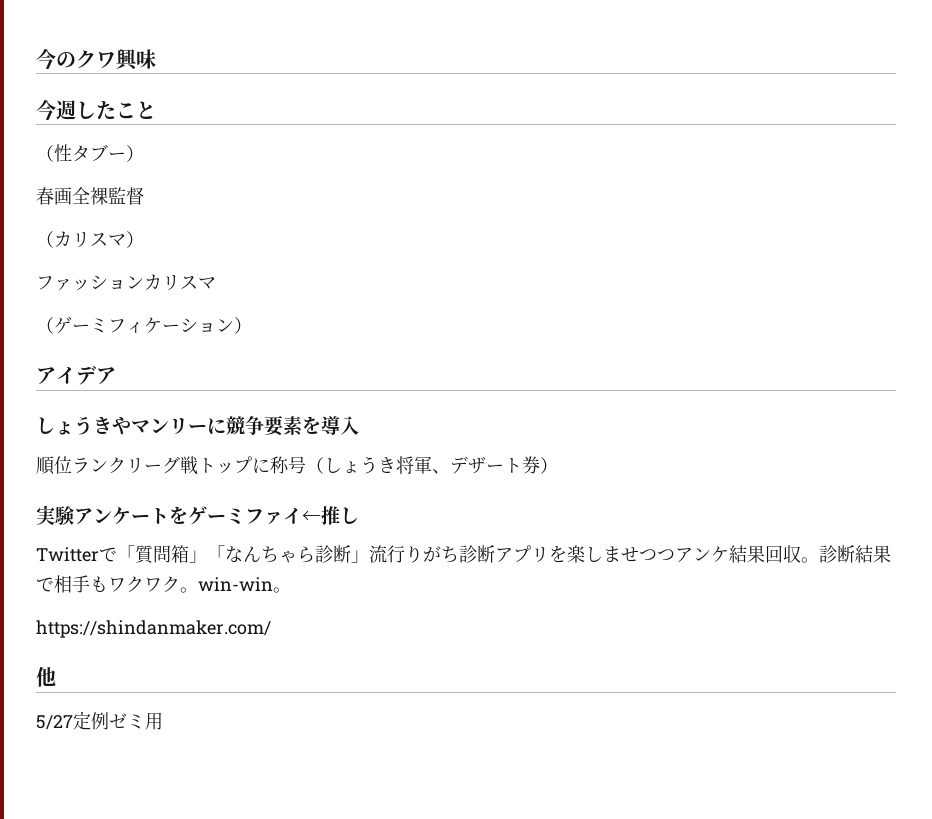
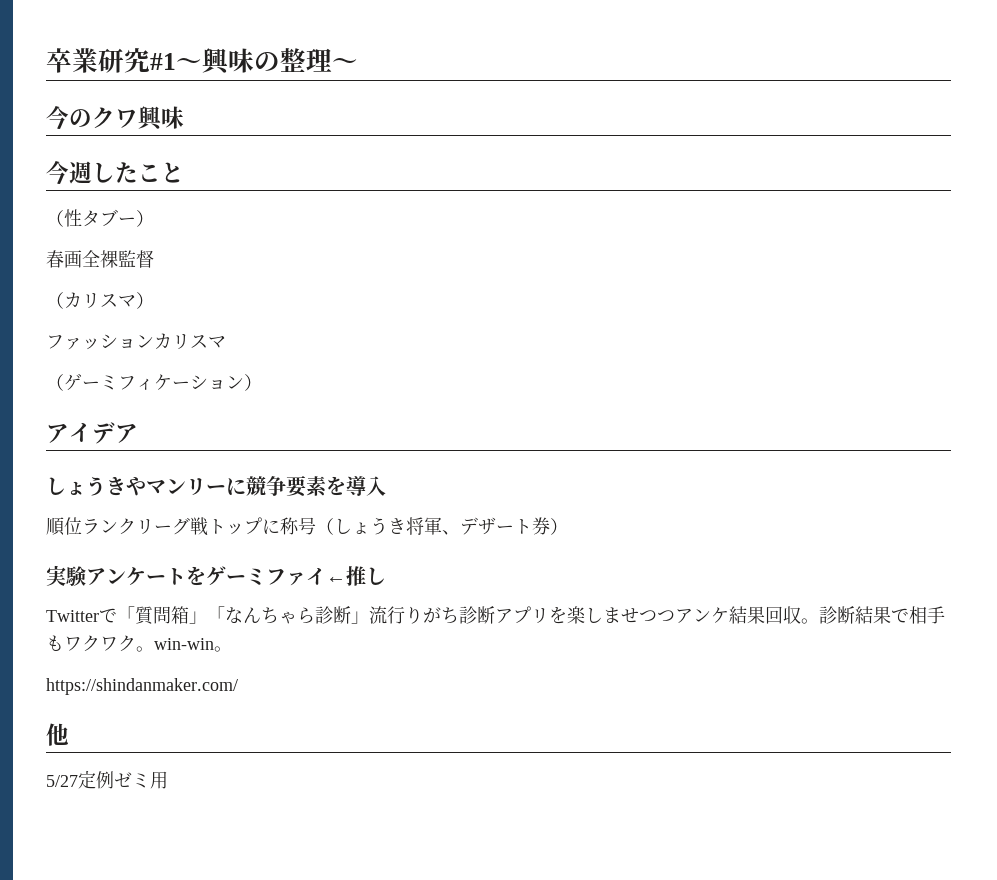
(36, 59) none -> [46,48,358,75] 卒業研究#1〜興味の整理〜 //

